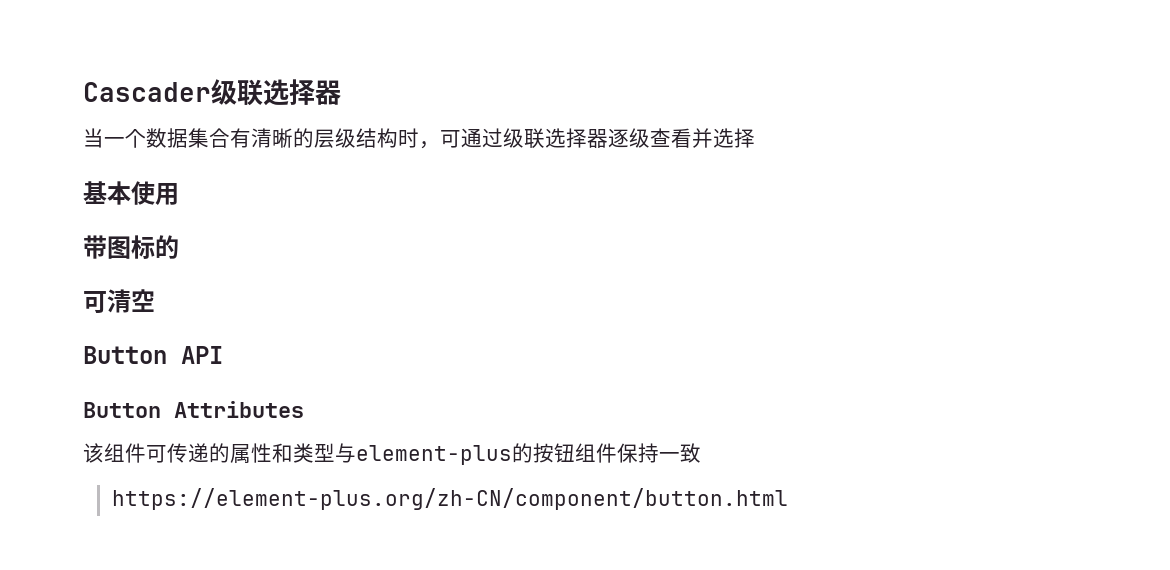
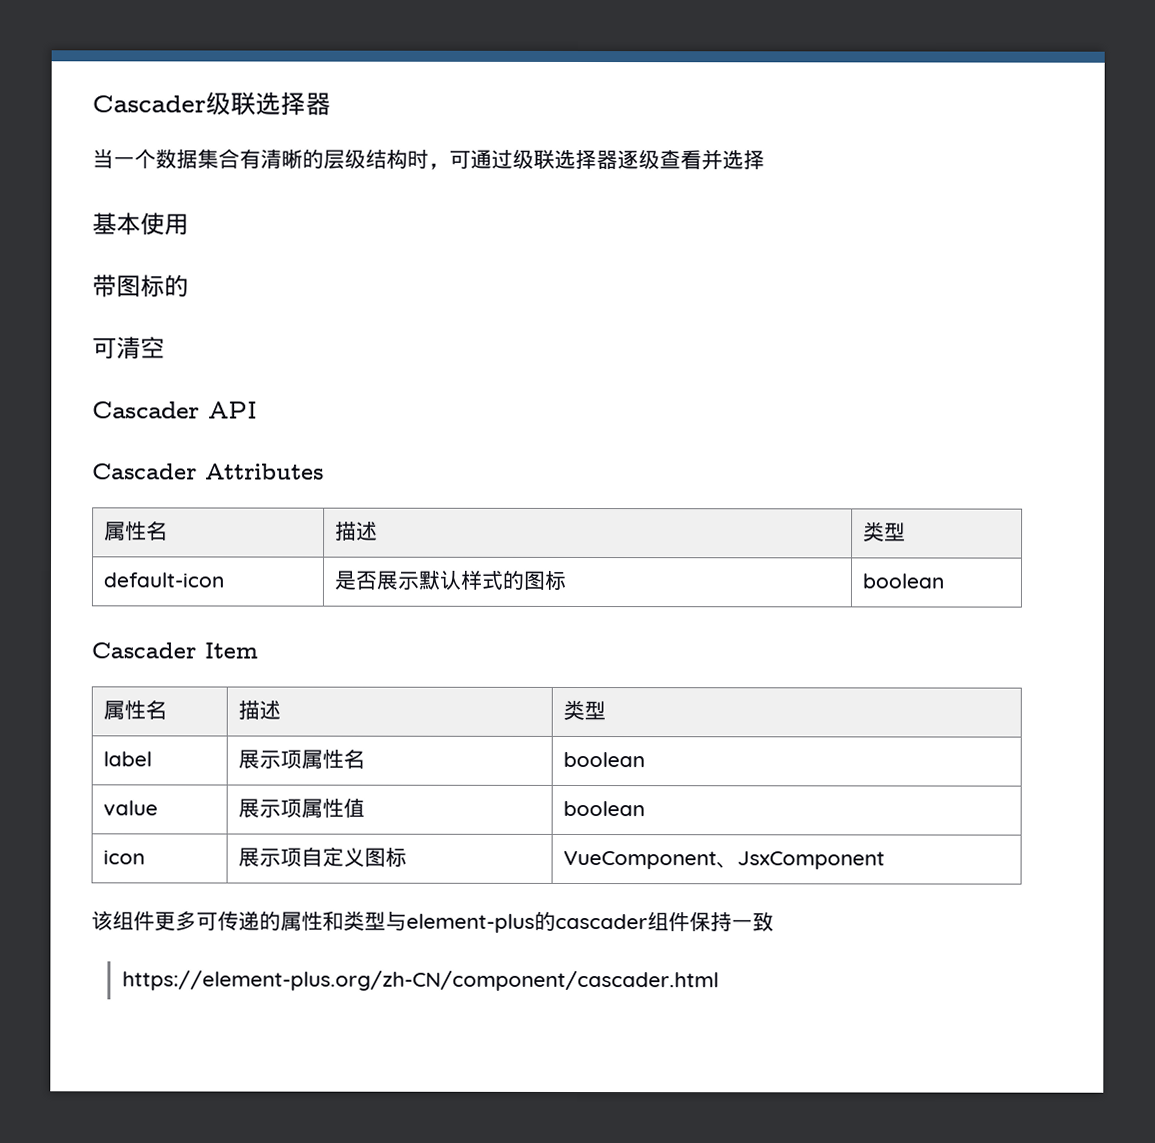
[83,346,167,364] Button -> [92,401,200,419] Cascader
[83,402,161,418] Button -> [92,463,197,480] Cascader
(304, 409) none -> [103,521,168,541] [334,521,378,541] [862,521,906,542] [102,572,224,588] [333,569,567,591] [861,573,944,589] [91,642,258,659] [102,700,167,720] [237,700,281,720] [562,699,606,721] [102,751,152,767] [237,749,365,769] [562,751,645,768] [102,800,158,817] [237,798,365,818] [562,800,645,817] [102,850,145,865] [237,846,407,867] [562,850,885,870] // 属性名 | 描述 | 类型 // default-icon | 是否展示默认样式的图标 | boolean // Cascader Item // 属性名 | 描述 | 类型 // label | 展示项属性名 | boolean // value | 展示项属性值 | boolean // icon | 展示项自定义图标 | VueComponent、JsxComponent
(146, 453) none -> [154,910,197,932] 更多
[533,443,575,463] 按钮 -> [555,913,648,930] cascader
[111,488,788,510] https://element-plus.org/zh-CN/component/button.html -> [121,970,719,992] https://element-plus.org/zh-CN/component/cascader.html

